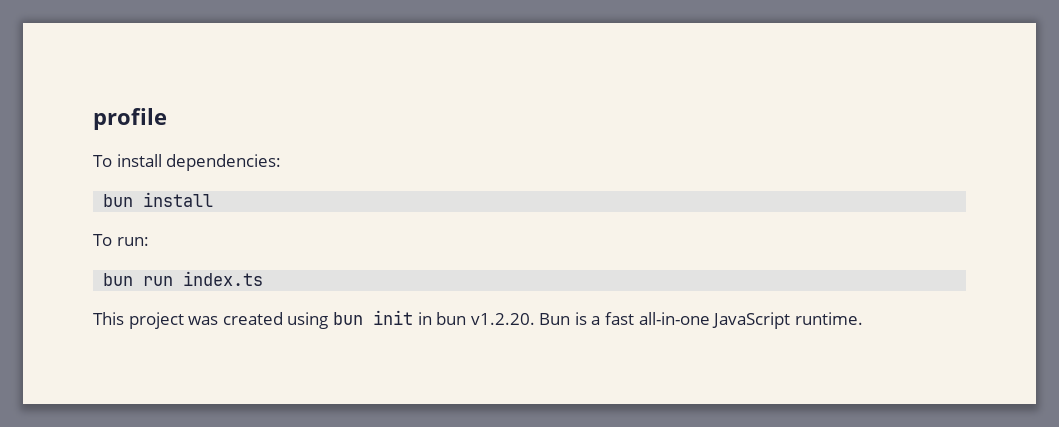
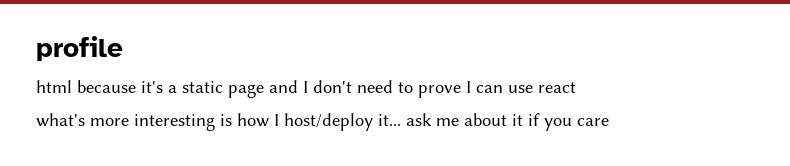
[93,154,282,171] [103,192,214,207] [93,234,149,246] [103,271,264,286] [93,310,863,329] To install dependencies: // bun install // To run: // bun run index.ts // This project was created using bun init in bun v1.2.20. Bun is a fast all-in-one JavaScript runtime. -> [36,80,576,98] [36,113,609,131] html because it's a static page and I don't need to prove I can use react // what's more interesting is how I host/deploy it... ask me about it if you care

